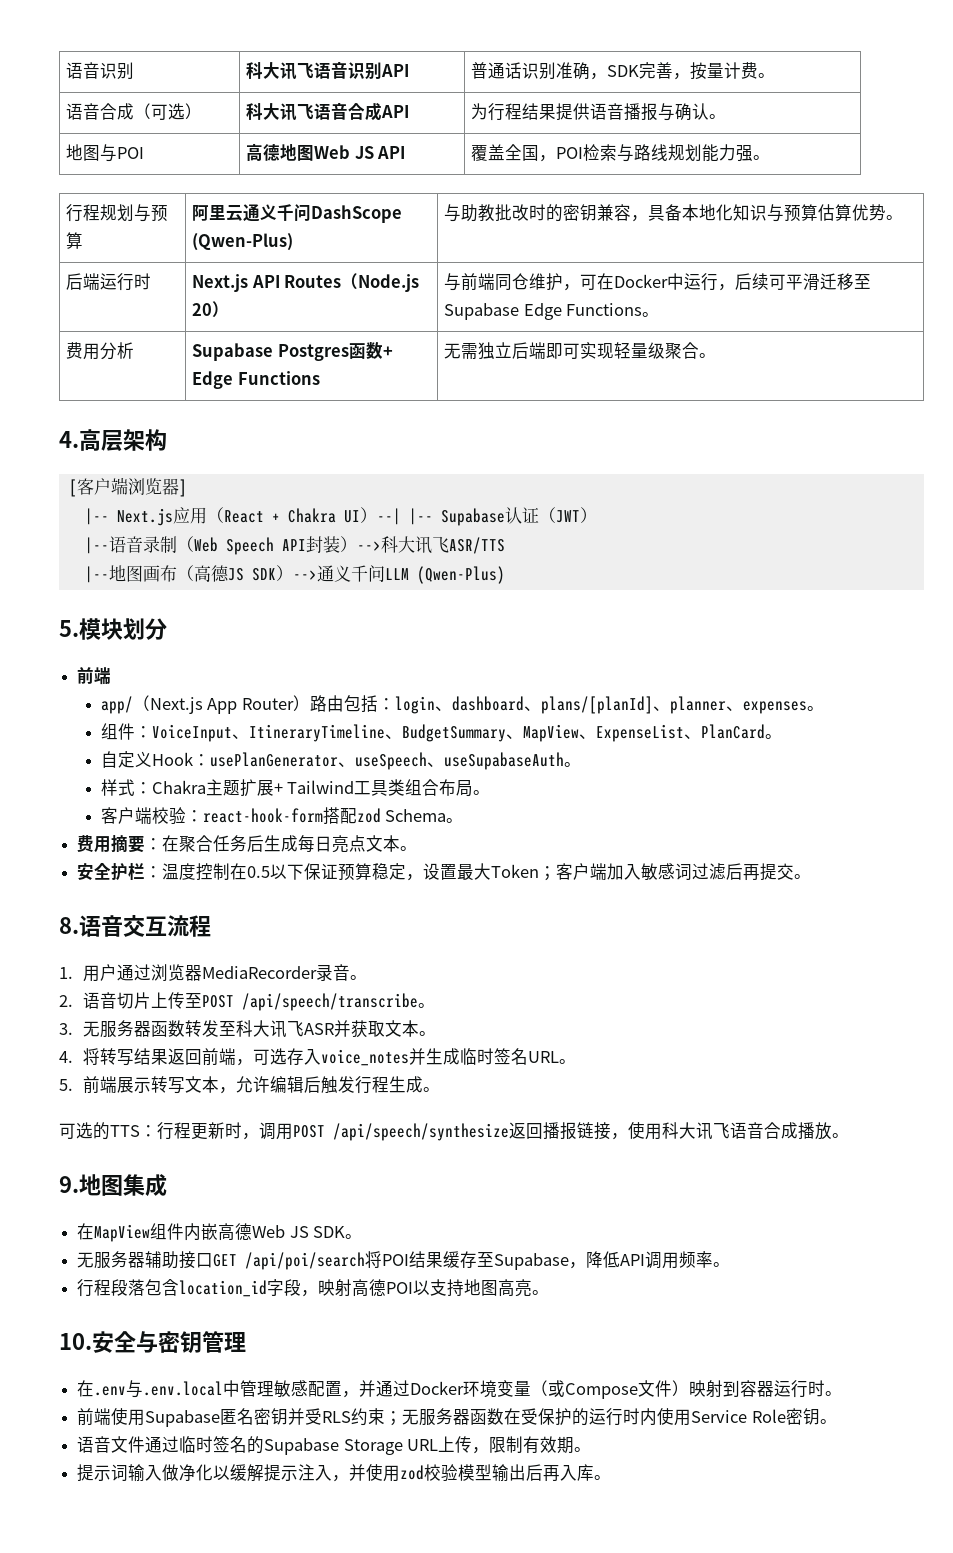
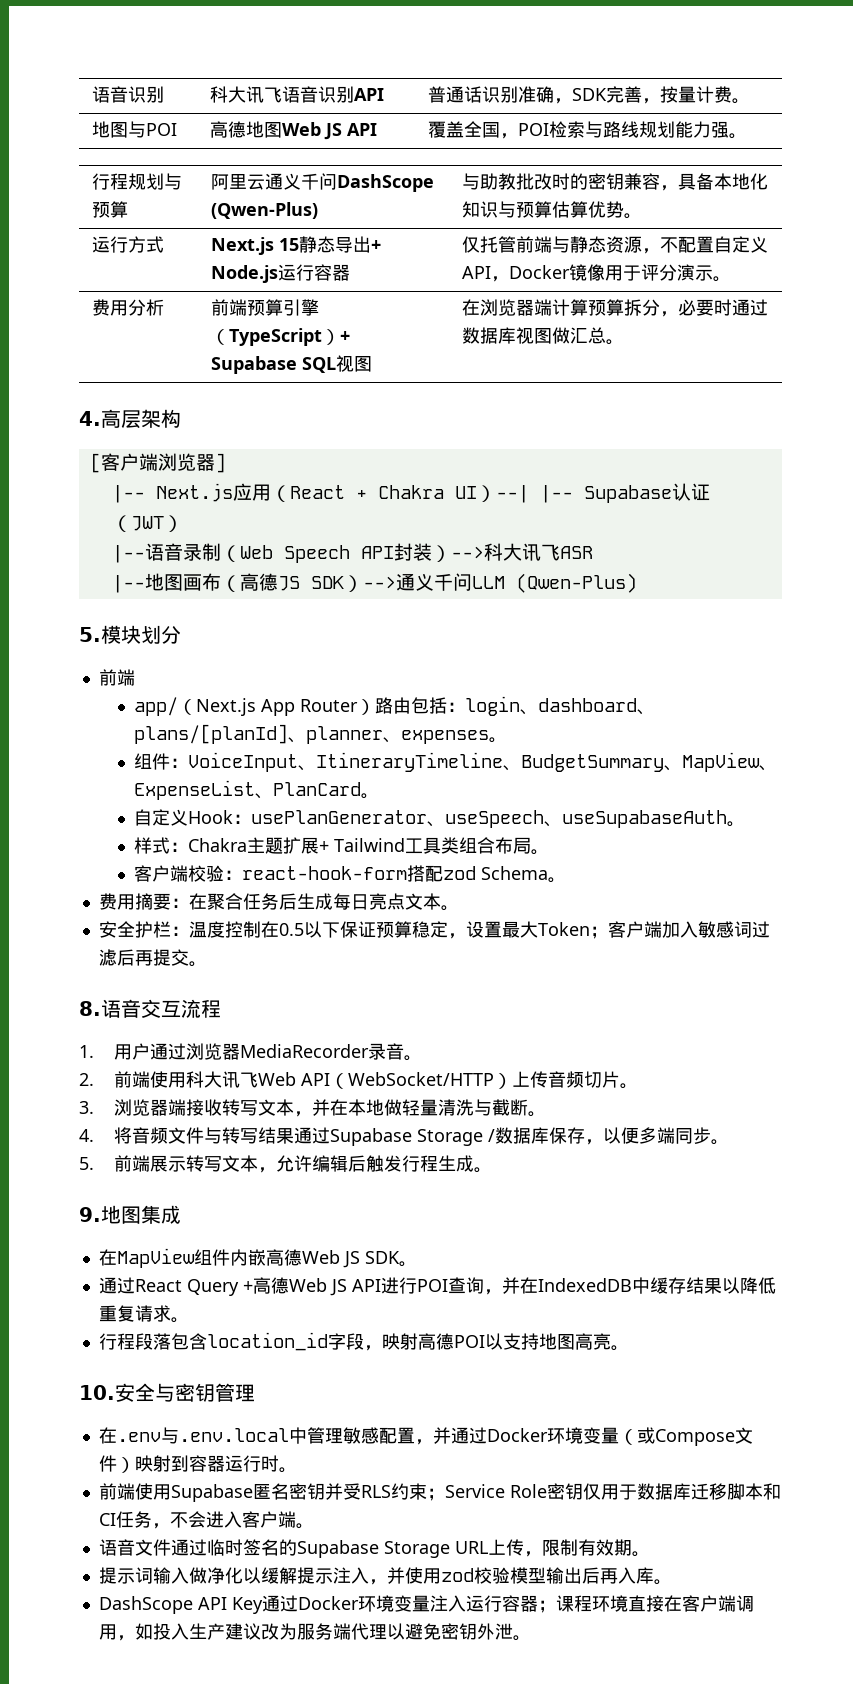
[66,103,203,120] [246,102,410,121] [471,103,727,121] // 语音合成（可选） | 科大讯飞语音合成API | 为行程结果提供语音播报与确认。 -> (750, 101) none
[66,273,152,291] [192,273,420,292] [192,301,230,317] [444,273,872,291] [444,303,660,320] [66,342,135,360] [192,342,393,361] [192,371,320,389] [444,342,700,360] 后端运行时 | Next.js API Routes（Node.js 20） | 与前端同仓维护，可在Docker中运行，后续可平滑迁移至Supabase Edge Functions。 // 费用分析 | Supabase Postgres函数+ Edge Functions | 无需独立后端即可实现轻量级聚合 -> [91,236,164,253] [210,236,381,255] [210,264,350,283] [461,236,768,254] [461,264,731,282] [91,299,164,316] [210,299,319,316] [210,328,350,346] [210,355,372,374] [461,299,768,317] [461,327,606,344] 运行方式 | Next.js 15静态导出+ Node.js运行容器 | 仅托管前端与静态资源，不配置自定义API，Docker镜像用于评分演示。 // 费用分析 | 前端预算引擎（TypeScript）+ Supabase SQL视图 | 在浏览器端计算预算拆分，必要时通过数据库视图做汇总
[448,537,505,554] ASR/TTS -> [559,546,593,559] ASR
[82,992,435,1011] [59,1020,436,1038] [59,1048,559,1066] 语音切片上传至POST /api/speech/transcribe。 // 3.无服务器函数转发至科大讯飞ASR并获取文本。 // 4.将转写结果返回前端，可选存入voice_notes并生成临时签名URL -> [114,1071,639,1089] [79,1099,547,1117] [79,1127,712,1146] 前端使用科大讯飞Web API（WebSocket/HTTP）上传音频切片。 // 3.浏览器端接收转写文本，并在本地做轻量清洗与截断。 // 4.将音频文件与转写结果通过Supabase Storage /数据库保存，以便多端同步
[59,1122,849,1141] // 可选的TTS：行程更新时，调用POST /api/speech/synthesize返回播报链接，使用科大讯飞语音合成播放。 -> (493, 1170) none
[77,1251,714,1270] 无服务器辅助接口GET /api/poi/search将POI结果缓存至Supabase，降低API调用频率 -> [98,1277,776,1296] [98,1305,171,1322] 通过React Query +高德Web JS API进行POI查询，并在IndexedDB中缓存结果以降低重复请求
[402,1408,820,1426] 无服务器函数在受保护的运行时内使用Service Role密钥 -> [444,1483,781,1500] [98,1511,296,1529] Service Role密钥仅用于数据库迁移脚本和CI任务，不会进入客户端
(612, 1477) none -> [98,1595,754,1614] [98,1623,531,1641] // DashScope API Key通过Docker环境变量注入运行容器；课程环境直接在客户端调用，如投入生产建议改为服务端代理以避免密钥外泄。

